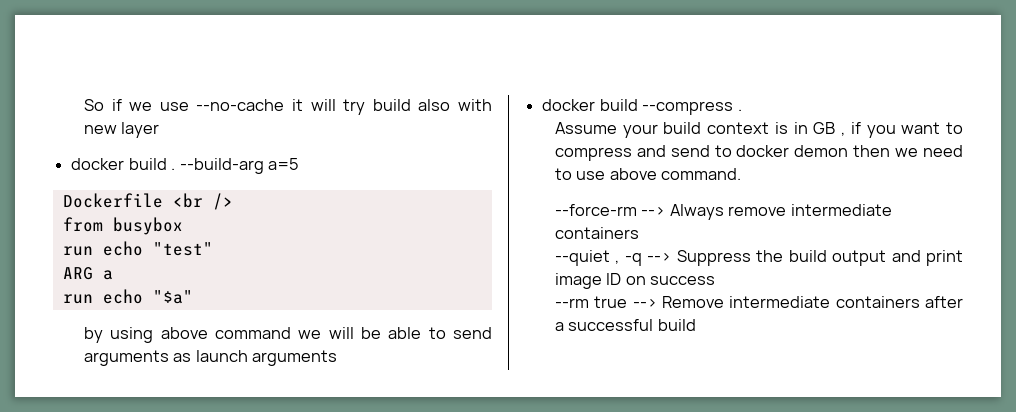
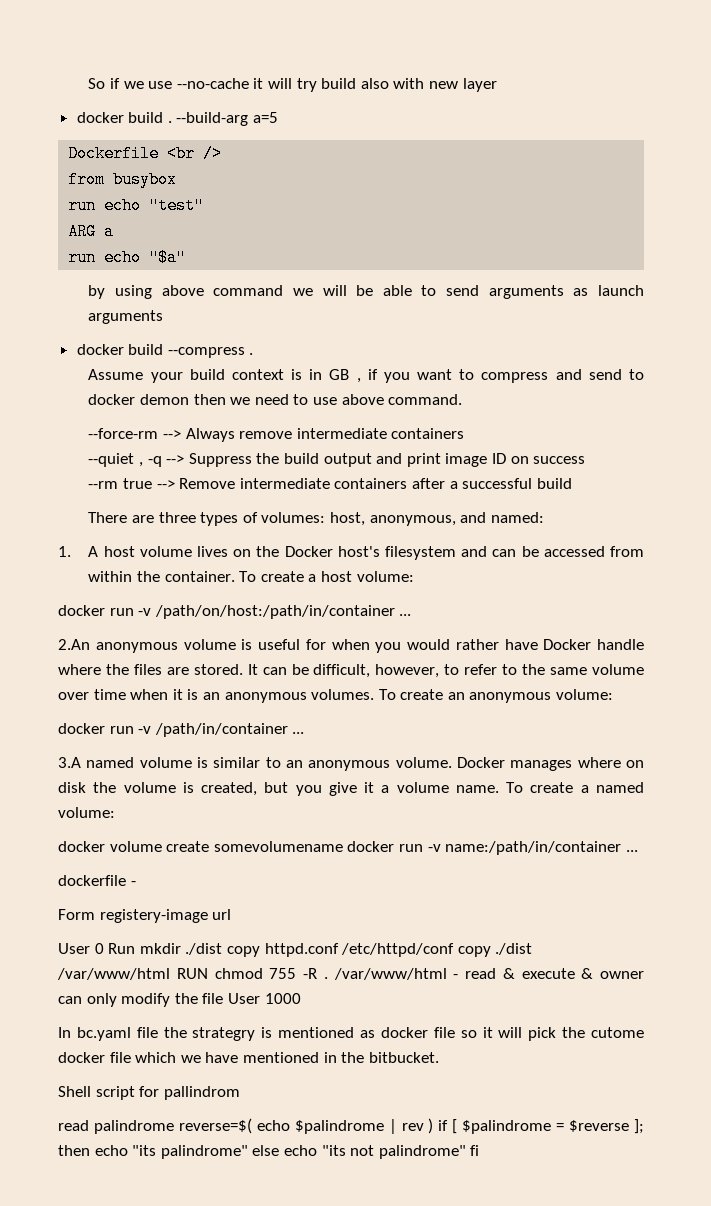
(696, 325) none -> [88,512,544,526] [58,546,644,560] [88,571,414,582] [58,605,412,619] [58,639,644,653] [58,664,644,678] [58,689,614,703] [58,723,305,737] [58,757,644,771] [58,782,644,796] [58,807,115,818] [58,841,638,855] [58,875,136,886] [58,909,232,923] [58,943,533,957] [57,968,644,980] [58,993,301,1007] [58,1027,645,1041] [58,1052,439,1063] [58,1086,240,1100] [58,1118,644,1134] [58,1145,480,1159] // There are three types of volumes: host, anonymous, and named: // 1. A host volume lives on the Docker host's filesystem and can be accessed from within the container. To create a host volume: // docker run -v /path/on/host:/path/in/container ... // 2.An anonymous volume is useful for when you would rather have Docker handle where the files are stored. It can be difficult, however, to refer to the same volume over time when it is an anonymous volumes. To create an anonymous volume: // docker run -v /path/in/container ... // 3.A named volume is similar to an anonymous volume. Docker manages where on disk the volume is created, but you give it a volume name. To create a named volume: // docker volume create somevolumename docker run -v name:/path/in/container ... // dockerfile - // Form registery-image url // User 0 Run mkdir ./dist copy httpd.conf /etc/httpd/conf copy ./dist /var/www/html RUN chmod 755 -R . /var/www/html - read & execute & owner can only modify the file User 1000 // In bc.yaml file the strategry is mentioned as docker file so it will pick the cutome docker file which we have mentioned in the bitbucket. // Shell script for pallindrom // read palindrome reverse=$( echo $palindrome | rev ) if [ $palindrome = $reverse ]; then echo "its palindrome" else echo "its not palindrome" fi

